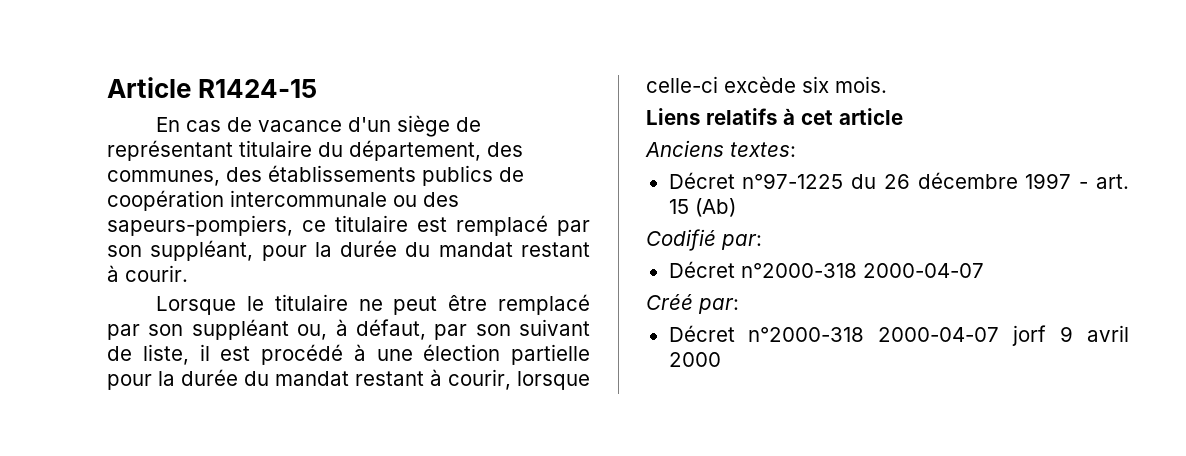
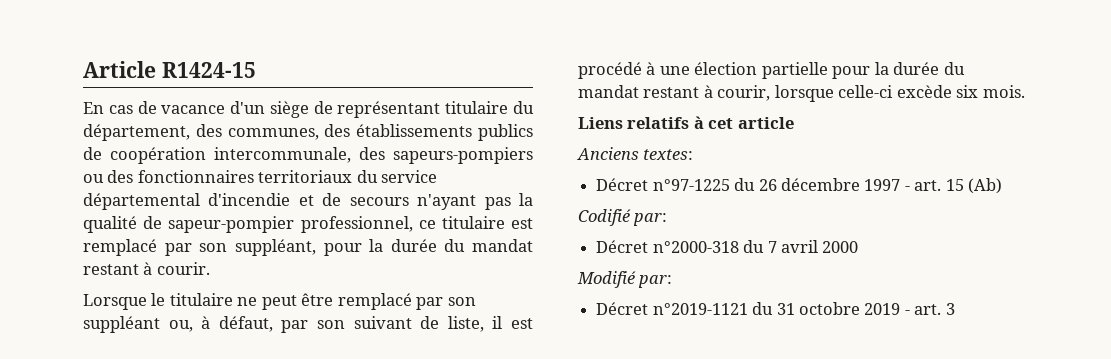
[230,190,459,207] [107,215,293,236] intercommunale ou des sapeurs-pompiers, -> [213,147,533,164] [83,170,438,183] [83,193,533,210] [83,216,413,233] intercommunale, des sapeurs-pompiers ou des fonctionnaires territoriaux du service départemental d'incendie et de secours n'ayant pas la qualité de sapeur-pompier professionnel,
[862,263,984,278] [646,294,739,314] [668,325,1129,346] [668,352,721,367] 2000-04-07 // Créé par: // Décret n°2000-318 2000-04-07 jorf 9 avril 2000 -> [743,240,859,253] [577,271,673,288] [596,302,955,315] du 7 avril 2000 // Modifié par: // Décret n°2019-1121 du 31 octobre 2019 - art. 3

